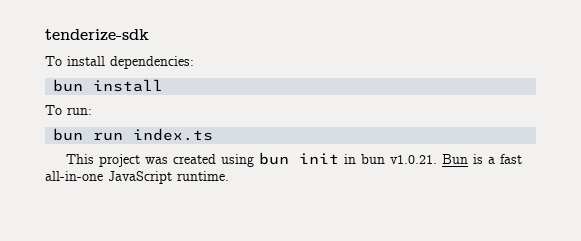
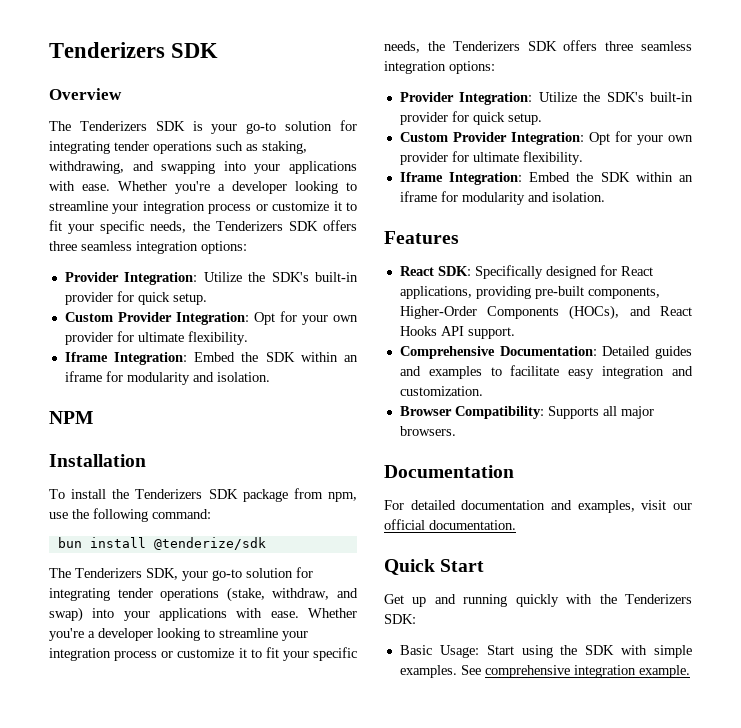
[45,29,149,41] [45,56,194,69] [53,79,164,92] [45,105,92,115] [53,128,214,141] [66,152,523,167] [45,171,229,184] tenderize-sdk // To install dependencies: // bun install // To run: // bun run index.ts // This project was created using bun init in bun v1.0.21. Bun is a fast all-in-one JavaScript runtime. -> [49,42,219,58] [49,88,122,100] [49,120,357,134] [49,141,307,154] [49,161,357,174] [49,181,357,194] [49,201,357,214] [49,220,357,234] [49,241,247,254] [64,272,359,285] [64,291,207,305] [64,311,358,325] [64,331,248,345] [64,352,359,365] [64,371,270,385] [49,411,93,424] [49,454,146,467] [49,488,357,502] [49,508,211,522] [57,537,266,550] [49,567,313,581] [49,587,358,602] [49,607,357,622] [49,628,308,641] [49,647,357,661] [384,40,692,53] [384,61,495,74] [399,92,693,105] [399,111,542,125] [399,131,693,145] [399,151,583,165] [399,172,693,185] [399,191,605,205] [384,231,459,244] [399,265,653,279] [399,286,660,299] [399,305,692,320] [399,326,515,339] [399,346,692,359] [399,365,693,379] [399,386,483,396] [399,406,654,419] [399,426,456,436] [384,465,514,478] [384,500,692,513] [384,519,516,530] [384,559,485,575] [384,594,692,607] [384,614,416,624] [399,645,692,658] [399,665,690,678] Tenderizers SDK // Overview // The Tenderizers SDK is your go-to solution for integrating tender operations such as staking, withdrawing, and swapping into your applications with ease. Whether you're a developer looking to streamline your integration process or customize it to fit your specific needs, the Tenderizers SDK offers three seamless integration options: // Provider Integration: Utilize the SDK's built-in provider for quick setup. // Custom Provider Integration: Opt for your own provider for ultimate flexibility. // Iframe Integration: Embed the SDK within an iframe for modularity and isolation. // NPM // Installation // To install the Tenderizers SDK package from npm, use the following command: // bun install @tenderize/sdk // The Tenderizers SDK, your go-to solution for integrating tender operations (stake, withdraw, and swap) into your applications with ease. Whether you're a developer looking to streamline your integration process or customize it to fit your specific needs, the Tenderizers SDK offers three seamless integration options: // Provider Integration: Utilize the SDK's built-in provider for quick setup. // Custom Provider Integration: Opt for your own provider for ultimate flexibility. // Iframe Integration: Embed the SDK within an iframe for modularity and isolation. // Features // React SDK: Specifically designed for React applications, providing pre-built components, Higher-Order Components (HOCs), and React Hooks API support. // Comprehensive Documentation: Detailed guides and examples to facilitate easy integration and customization. // Browser Compatibility: Supports all major browsers. // Documentation // For detailed documentation and examples, visit our official documentation. // Quick Start // Get up and running quickly with the Tenderizers SDK: // Basic Usage: Start using the SDK with simple examples. See comprehensive integration example.

